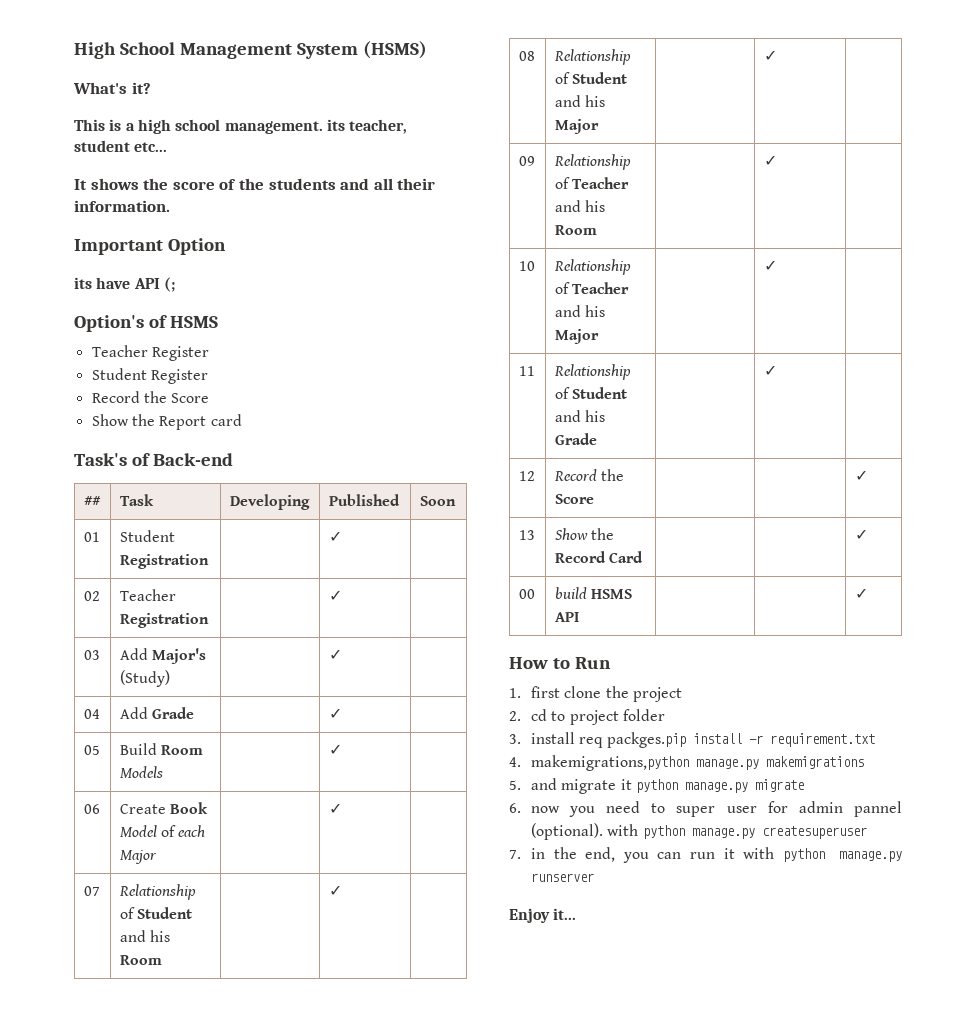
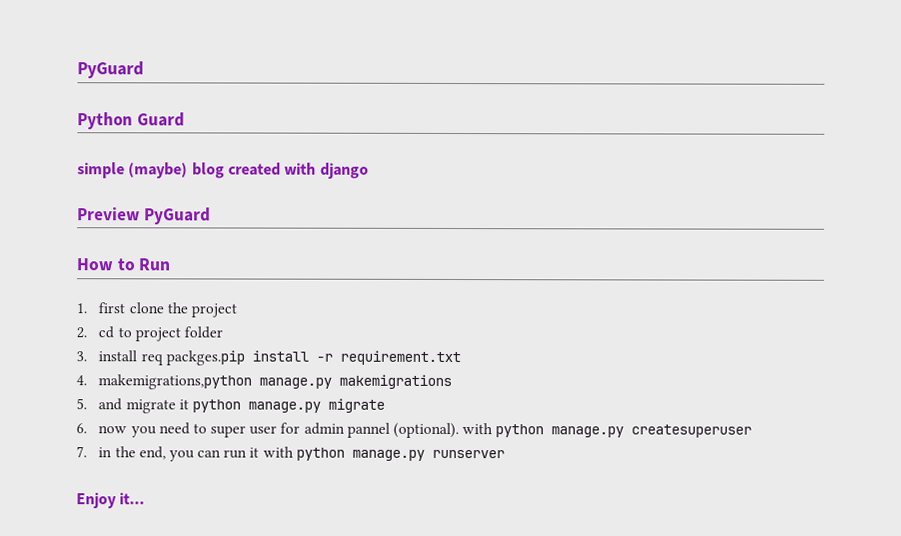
[74,41,427,59] [73,82,151,94] [74,119,408,134] [74,140,168,152] [74,178,436,190] [74,200,170,212] [74,238,226,255] [74,277,175,292] [74,315,218,332] [91,345,209,361] [91,368,208,384] [91,391,210,403] [91,414,242,430] [74,453,233,466] [83,496,101,506] [119,494,154,506] [229,494,310,510] [328,494,400,506] [419,496,456,506] [83,532,100,542] [119,530,175,542] [119,554,209,569] [328,531,342,542] [83,591,100,601] [119,589,176,601] [119,613,209,628] [328,590,342,601] [83,650,100,660] [119,648,207,664] [119,670,170,687] [328,649,342,660] [83,709,100,719] [119,707,195,719] [328,708,342,719] [83,745,100,755] [119,743,204,755] [119,766,163,778] [328,744,342,755] [83,804,100,814] [119,802,209,814] [119,825,206,837] [119,850,157,864] [328,803,342,814] [83,886,100,896] [118,884,196,900] [119,907,193,919] [119,930,171,942] [119,955,162,965] [328,885,342,896] [518,51,535,61] [553,49,631,65] [554,72,628,84] [554,95,606,107] [554,119,599,134] [763,50,777,61] [518,156,535,166] [553,154,631,170] [554,177,630,189] [554,200,606,212] [554,225,597,235] [763,155,777,166] [518,261,535,271] [553,259,631,275] [554,282,630,294] [554,305,606,317] [554,329,599,344] [763,260,777,271] [518,366,535,376] [553,364,631,380] [554,387,628,399] [554,410,606,422] [554,433,597,445] [763,365,777,376] [518,471,535,481] [553,469,625,481] [554,494,594,504] [854,470,868,481] [518,530,535,540] [554,528,615,540] [554,551,644,563] [854,529,868,540] [518,589,535,599] [554,587,633,599] [554,612,579,622] [854,588,868,599] High School Management System (HSMS) // What's it? // This is a high school management. its teacher, student etc... // It shows the score of the students and all their information. // Important Option // its have API (; // Option's of HSMS // Teacher Register // Student Register // Record the Score // Show the Report card // Task's of Back-end // ## | Task | Developing | Published | Soon // 01 | Student Registration | | ✓ | // 02 | Teacher Registration | | ✓ | // 03 | Add Major's (Study) | | ✓ | // 04 | Add Grade | | ✓ | // 05 | Build Room Models | | ✓ | // 06 | Create Book Model of each Major | | ✓ | // 07 | Relationship of Student and his Room | | ✓ | // 08 | Relationship of Student and his Major | | ✓ | // 09 | Relationship of Teacher and his Room | | ✓ | // 10 | Relationship of Teacher and his Major | | ✓ | // 11 | Relationship of Student and his Grade | | ✓ | // 12 | Record the Score | | | ✓ // 13 | Show the Record Card | | | ✓ // 00 | build HSMS API | | | ✓ -> [77,61,144,79] [77,112,185,130] [77,162,369,179] [77,207,211,225] PyGuard // Python Guard // simple (maybe) blog created with django // Preview PyGuard

